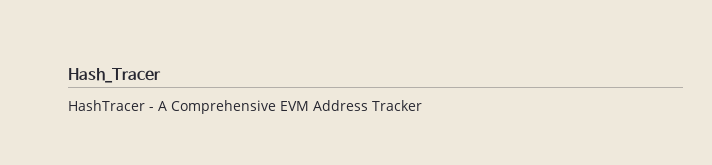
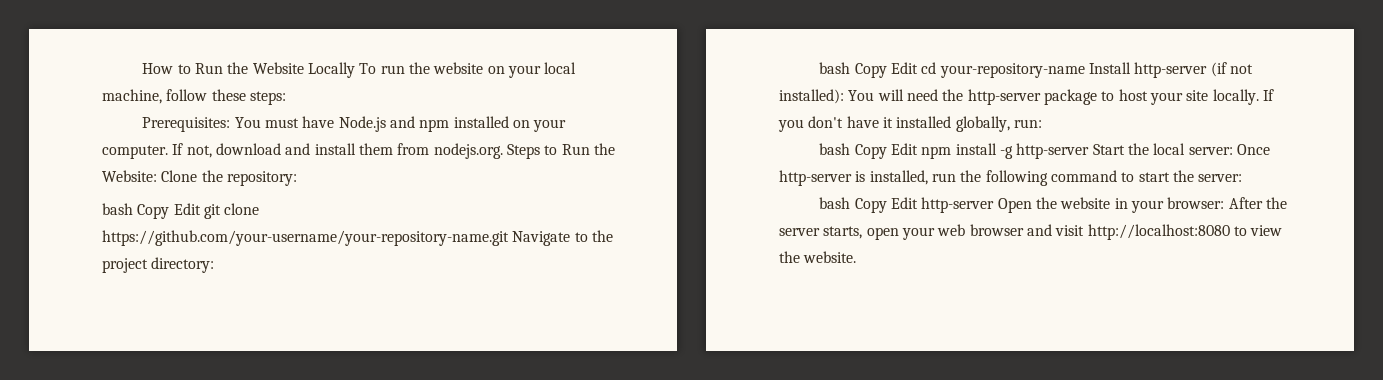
[68,68,161,83] [68,100,422,114] Hash_Tracer // HashTracer - A Comprehensive EVM Address Tracker -> [142,62,577,78] [102,89,286,105] [142,116,567,132] [102,143,615,159] [102,170,297,186] [102,203,260,219] [102,230,613,246] [102,257,215,273] [819,62,1253,78] [779,89,1274,105] [778,116,1042,132] [819,143,1270,159] [779,170,1243,186] [819,197,1287,213] [779,224,1283,240] [779,251,857,263] How to Run the Website Locally To run the website on your local machine, follow these steps: // Prerequisites: You must have Node.js and npm installed on your computer. If not, download and install them from nodejs.org. Steps to Run the Website: Clone the repository: // bash Copy Edit git clone https://github.com/your-username/your-repository-name.git Navigate to the project directory: // bash Copy Edit cd your-repository-name Install http-server (if not installed): You will need the http-server package to host your site locally. If you don't have it installed globally, run: // bash Copy Edit npm install -g http-server Start the local server: Once http-server is installed, run the following command to start the server: // bash Copy Edit http-server Open the website in your browser: After the server starts, open your web browser and visit http://localhost:8080 to view the website.

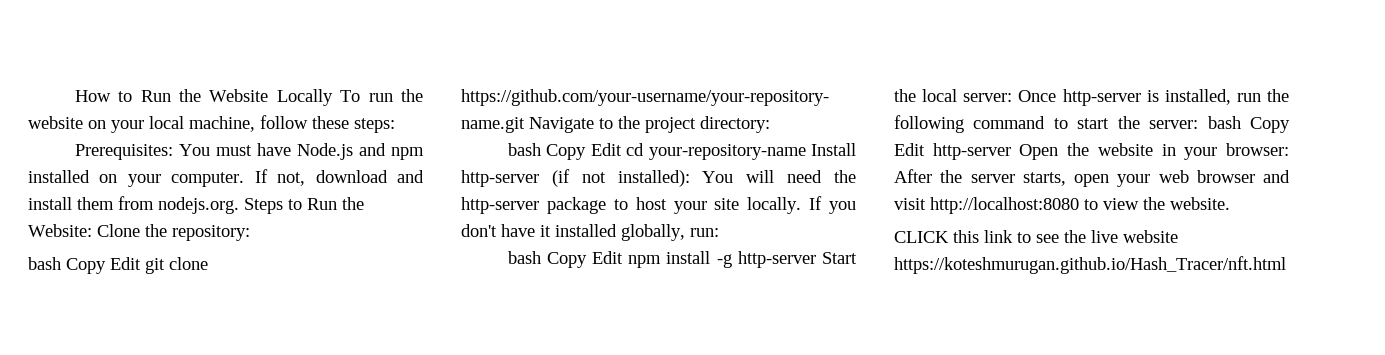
(1243, 178) // -> (1199, 124) none
(857, 257) none -> [894,230,1178,243] [894,256,1286,274] // CLICK this link to see the live website https://koteshmurugan.github.io/Hash_Tracer/nft.html

